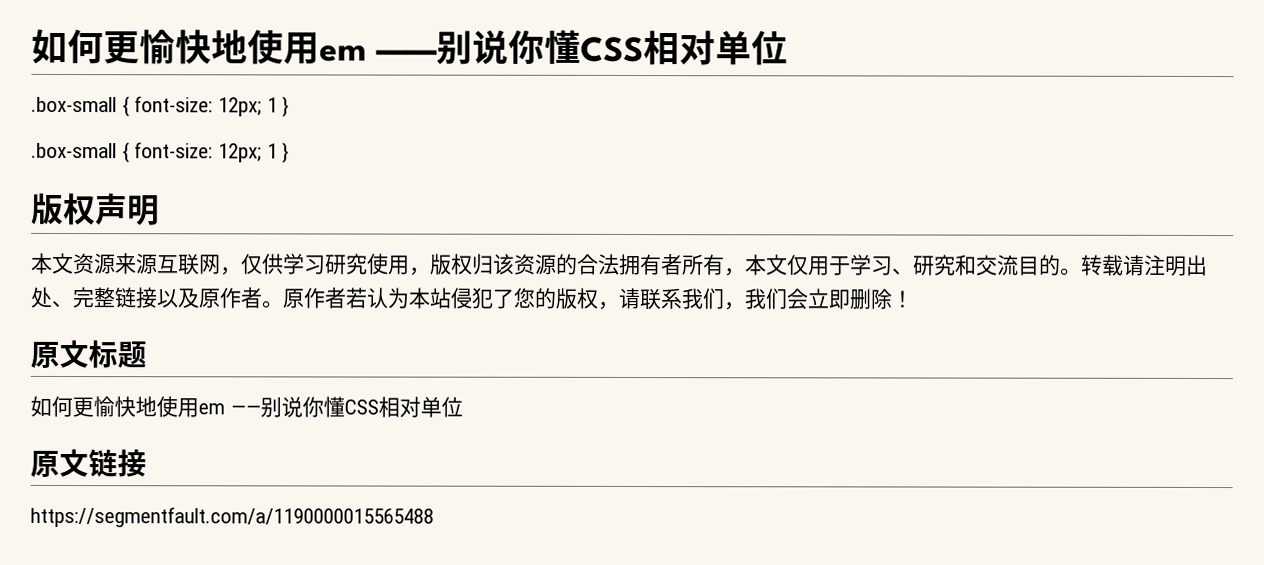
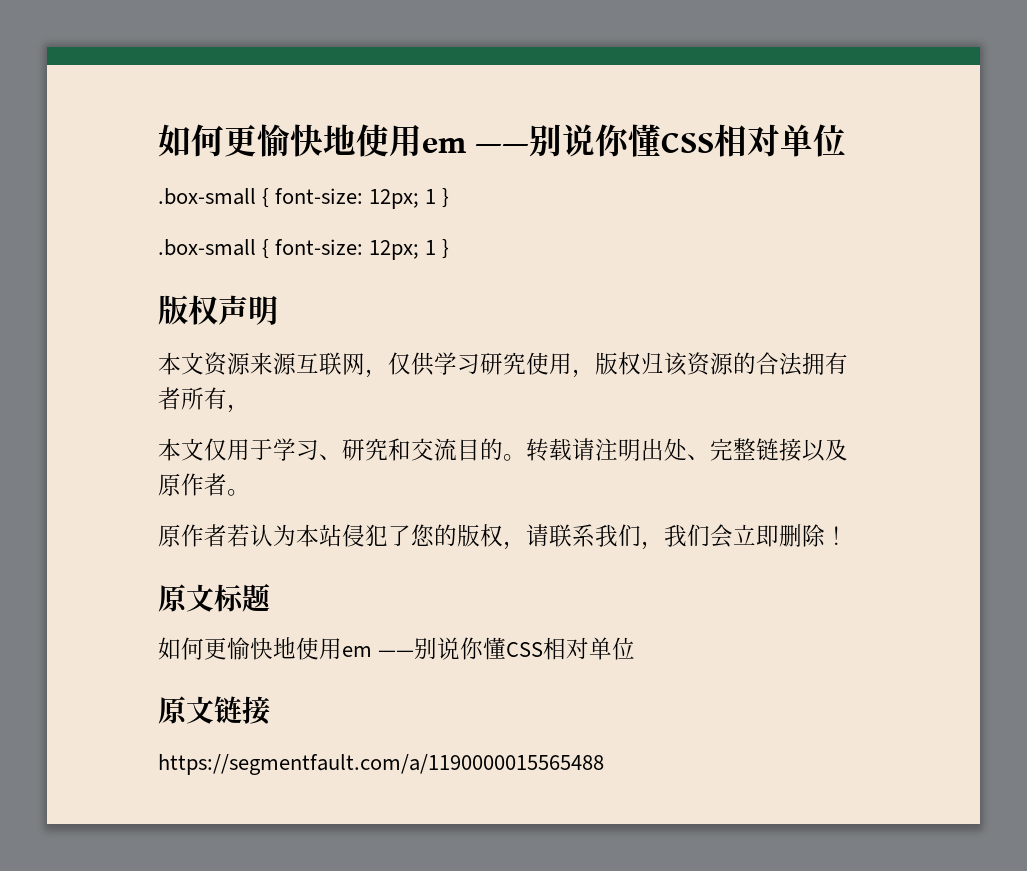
(746, 272) none -> (250, 408) //
(283, 304) none -> (250, 492) //

